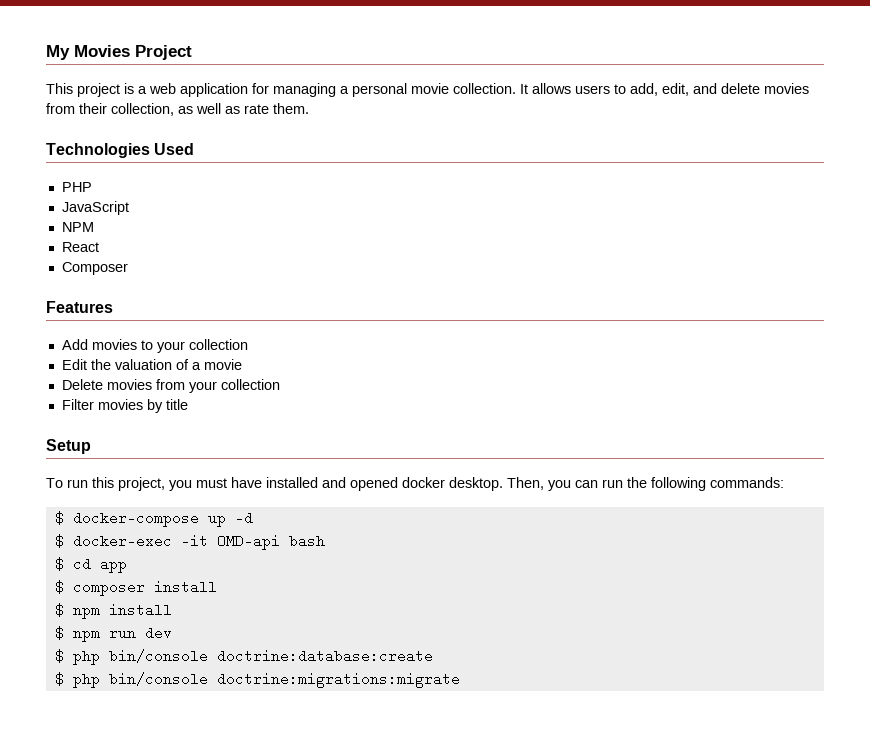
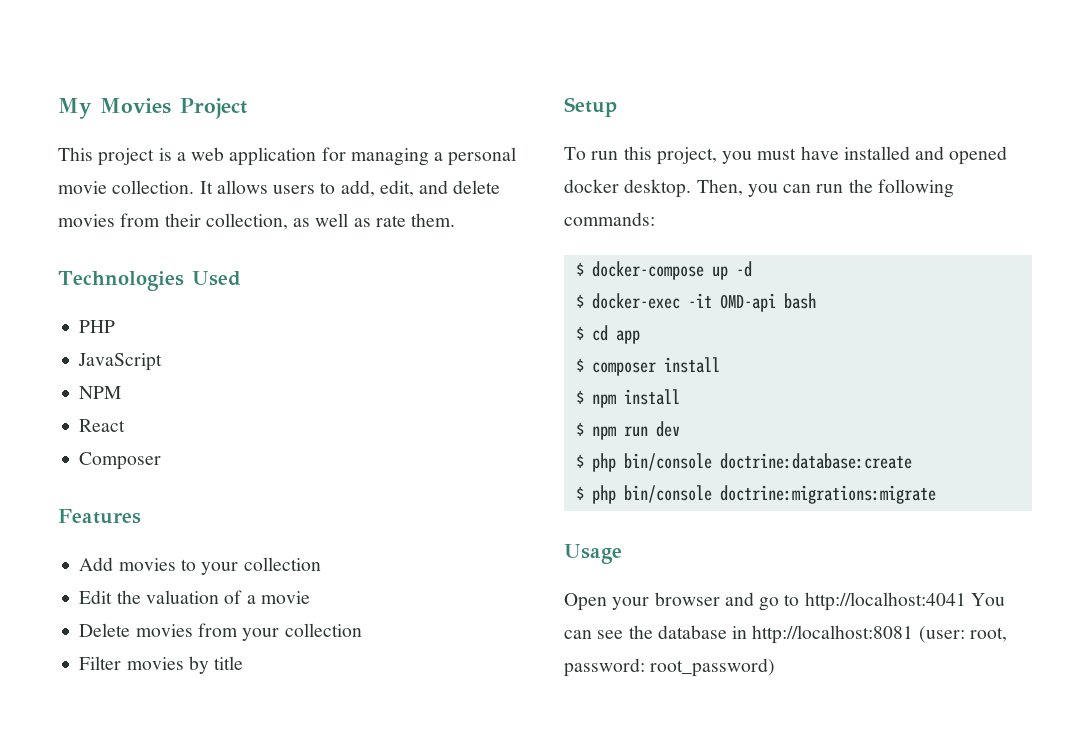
(460, 680) none -> [564,544,622,564] [564,592,1005,611] [564,625,1007,644] [564,658,776,677] // Usage // Open your browser and go to http://localhost:4041 You can see the database in http://localhost:8081 (user: root, password: root_password)

